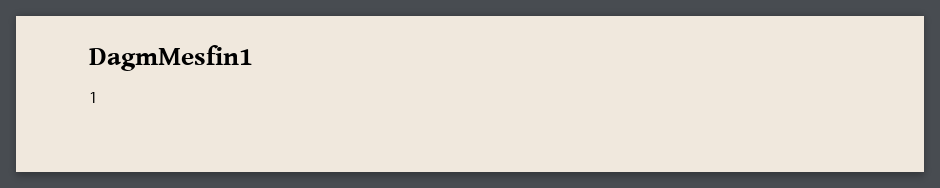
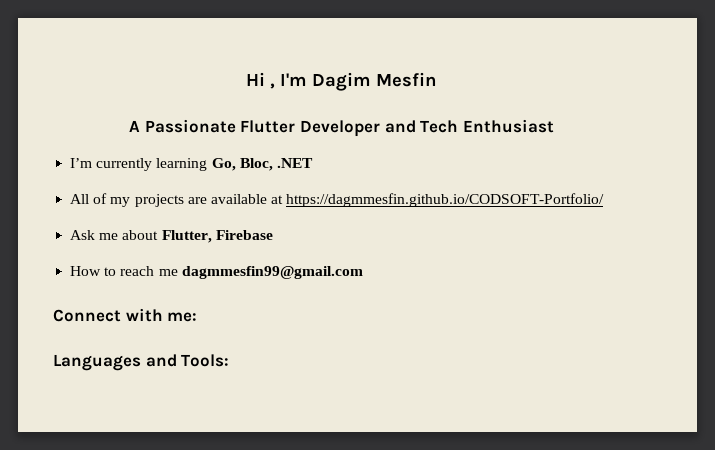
[89,45,253,71] [89,92,98,103] DagmMesfin1 // 1 -> [246,72,437,91] [129,119,554,137] [70,158,313,171] [70,193,605,207] [70,230,273,243] [70,266,363,279] [53,308,198,322] [53,354,230,371] Hi , I'm Dagim Mesfin // A Passionate Flutter Developer and Tech Enthusiast // I’m currently learning Go, Bloc, .NET // All of my projects are available at https://dagmmesfin.github.io/CODSOFT-Portfolio/ // Ask me about Flutter, Firebase // How to reach me dagmmesfin99@gmail.com // Connect with me: // Languages and Tools:

